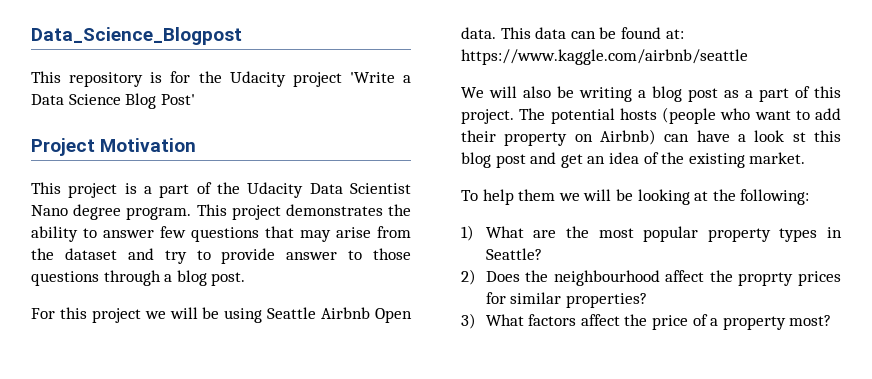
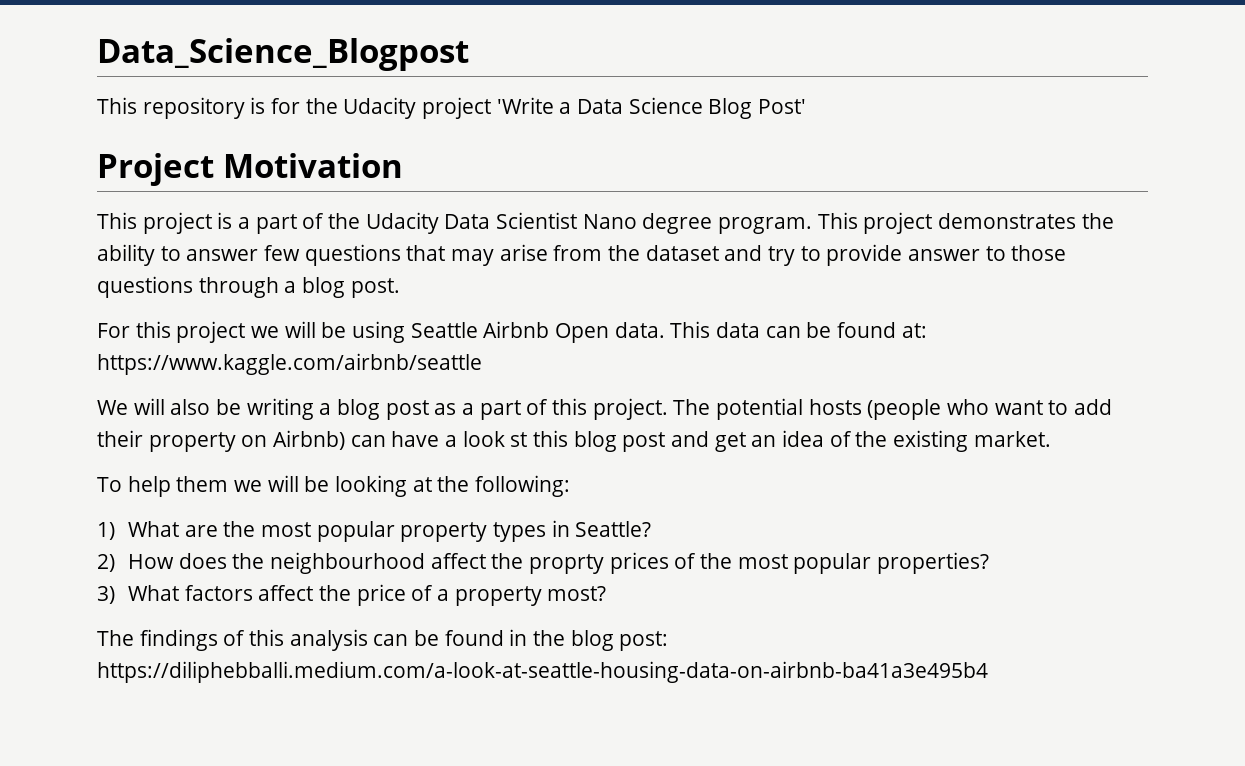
[485,271,520,282] Does -> [127,553,227,569] How does
[485,292,562,304] for similar -> [674,553,872,574] of the most popular
(832, 320) none -> [97,629,669,651] [97,661,988,683] // The findings of this analysis can be found in the blog post: https://diliphebballi.medium.com/a-look-at-seattle-housing-data-on-airbnb-ba41a3e495b4

